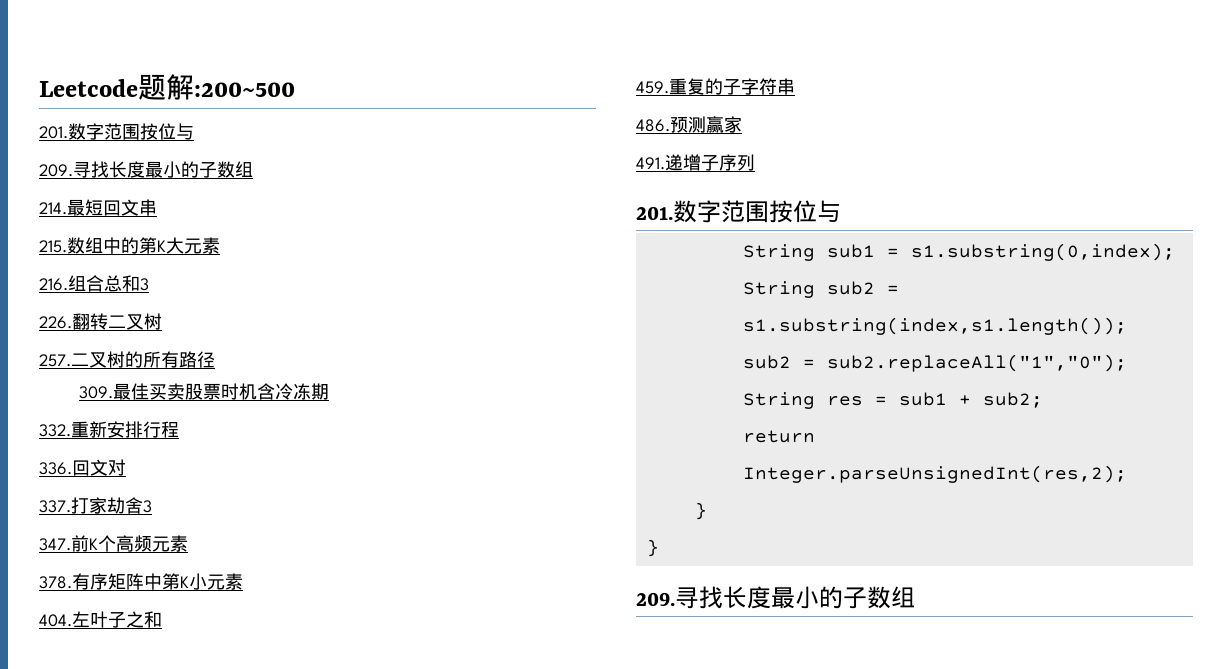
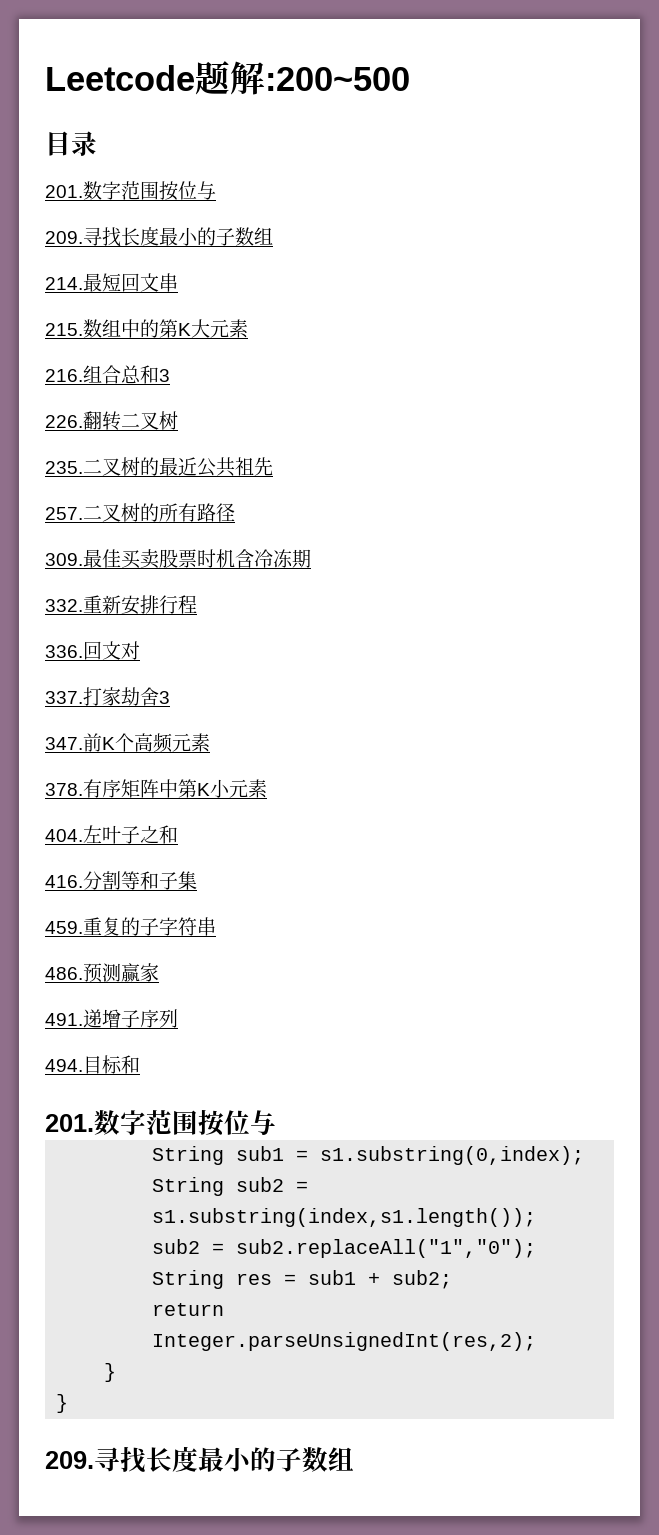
(295, 89) none -> [45,131,97,156] // 目录
(162, 321) none -> [45,457,273,477] // 235.二叉树的最近公共祖先
(162, 619) none -> [45,871,197,890] // 416.分割等和子集
(755, 162) none -> [45,1055,140,1074] // 494.目标和

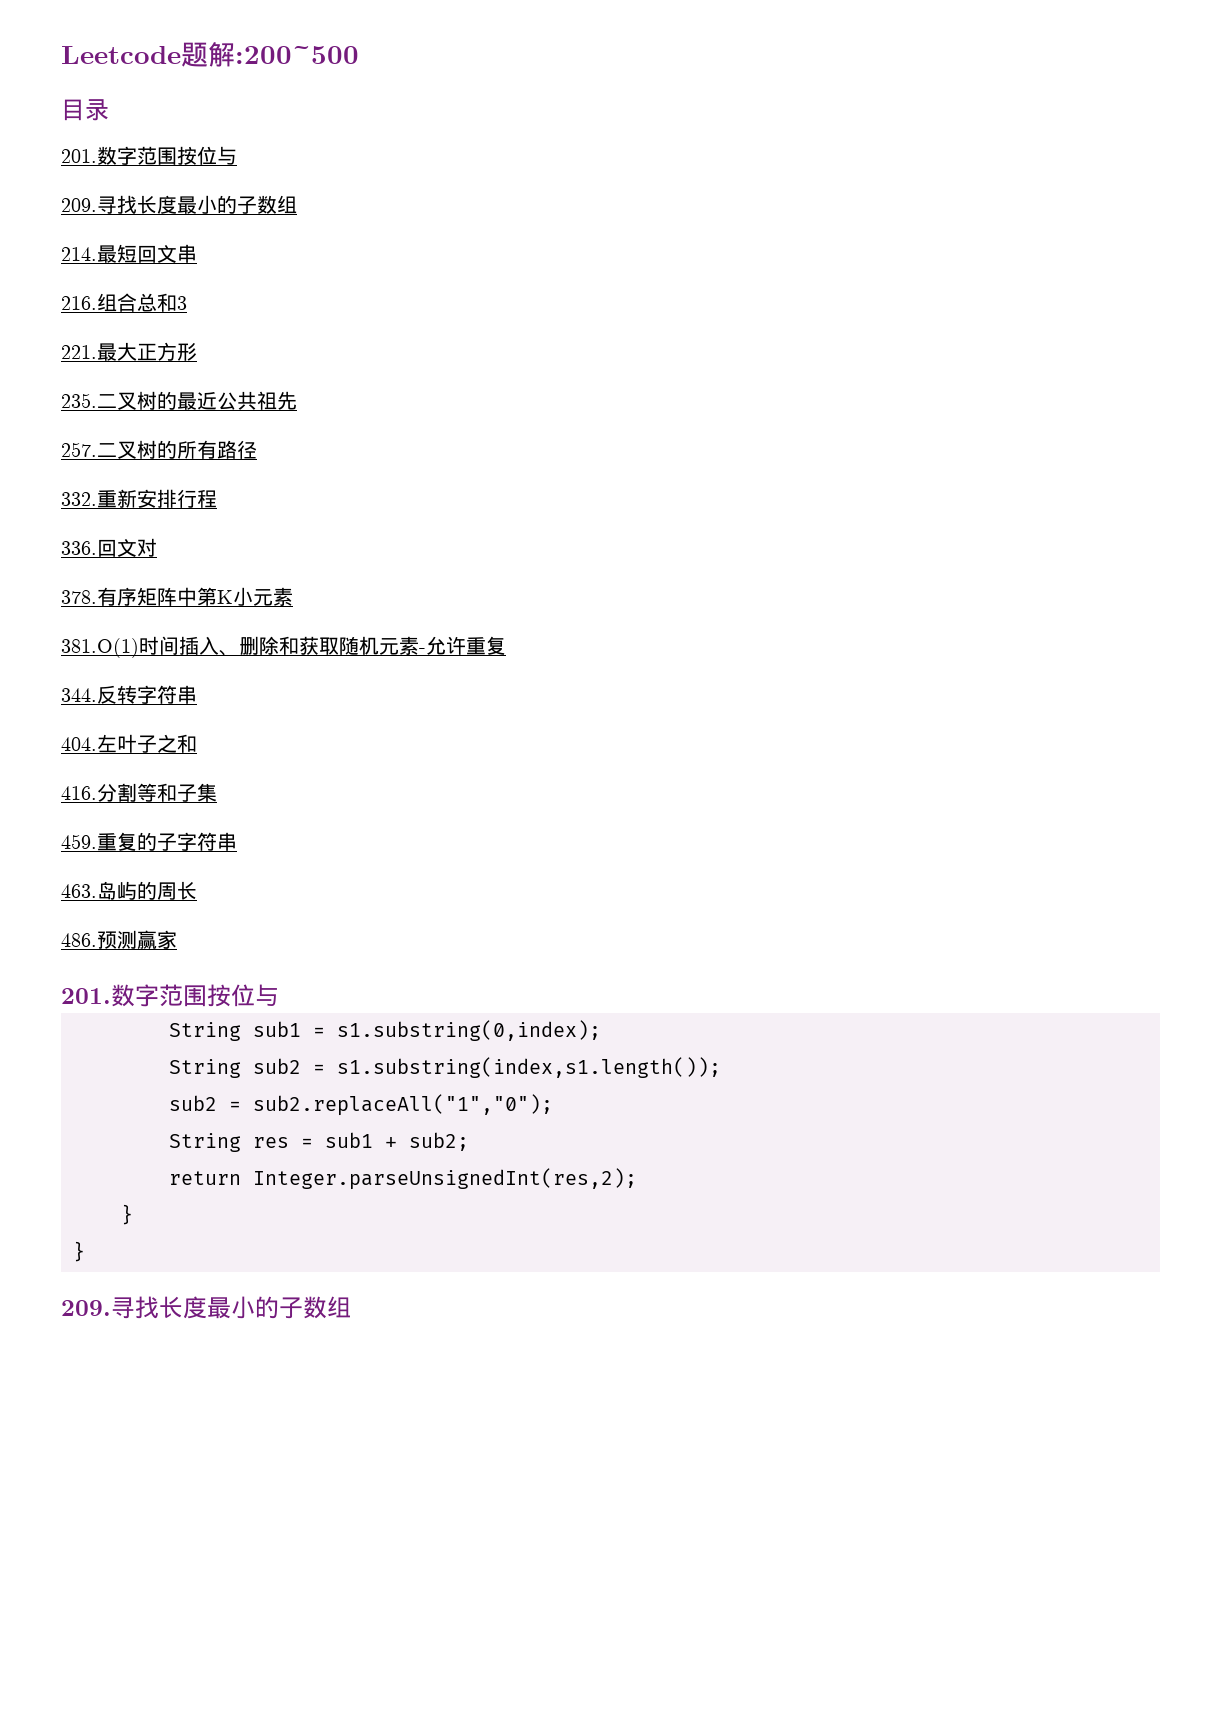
[45,319,248,338] // 215.数组中的第K大元素 -> (197, 253) none
[45,411,178,431] 226.翻转二叉树 -> [61,342,197,361] 221.最大正方形
[45,549,311,569] // 309.最佳买卖股票时机含冷冻期 -> (257, 449) none
[45,687,170,706] [45,733,210,753] // 337.打家劫舍3 // 347.前K个高频元素 -> (157, 547) none
(267, 788) none -> [61,636,506,658] [61,685,197,704] // 381.O(1)时间插入、删除和获取随机元素-允许重复 // 344.反转字符串
(216, 926) none -> [61,881,197,900] // 463.岛屿的周长
[45,1009,178,1028] [45,1055,140,1074] // 491.递增子序列 // 494.目标和 -> (177, 939) none

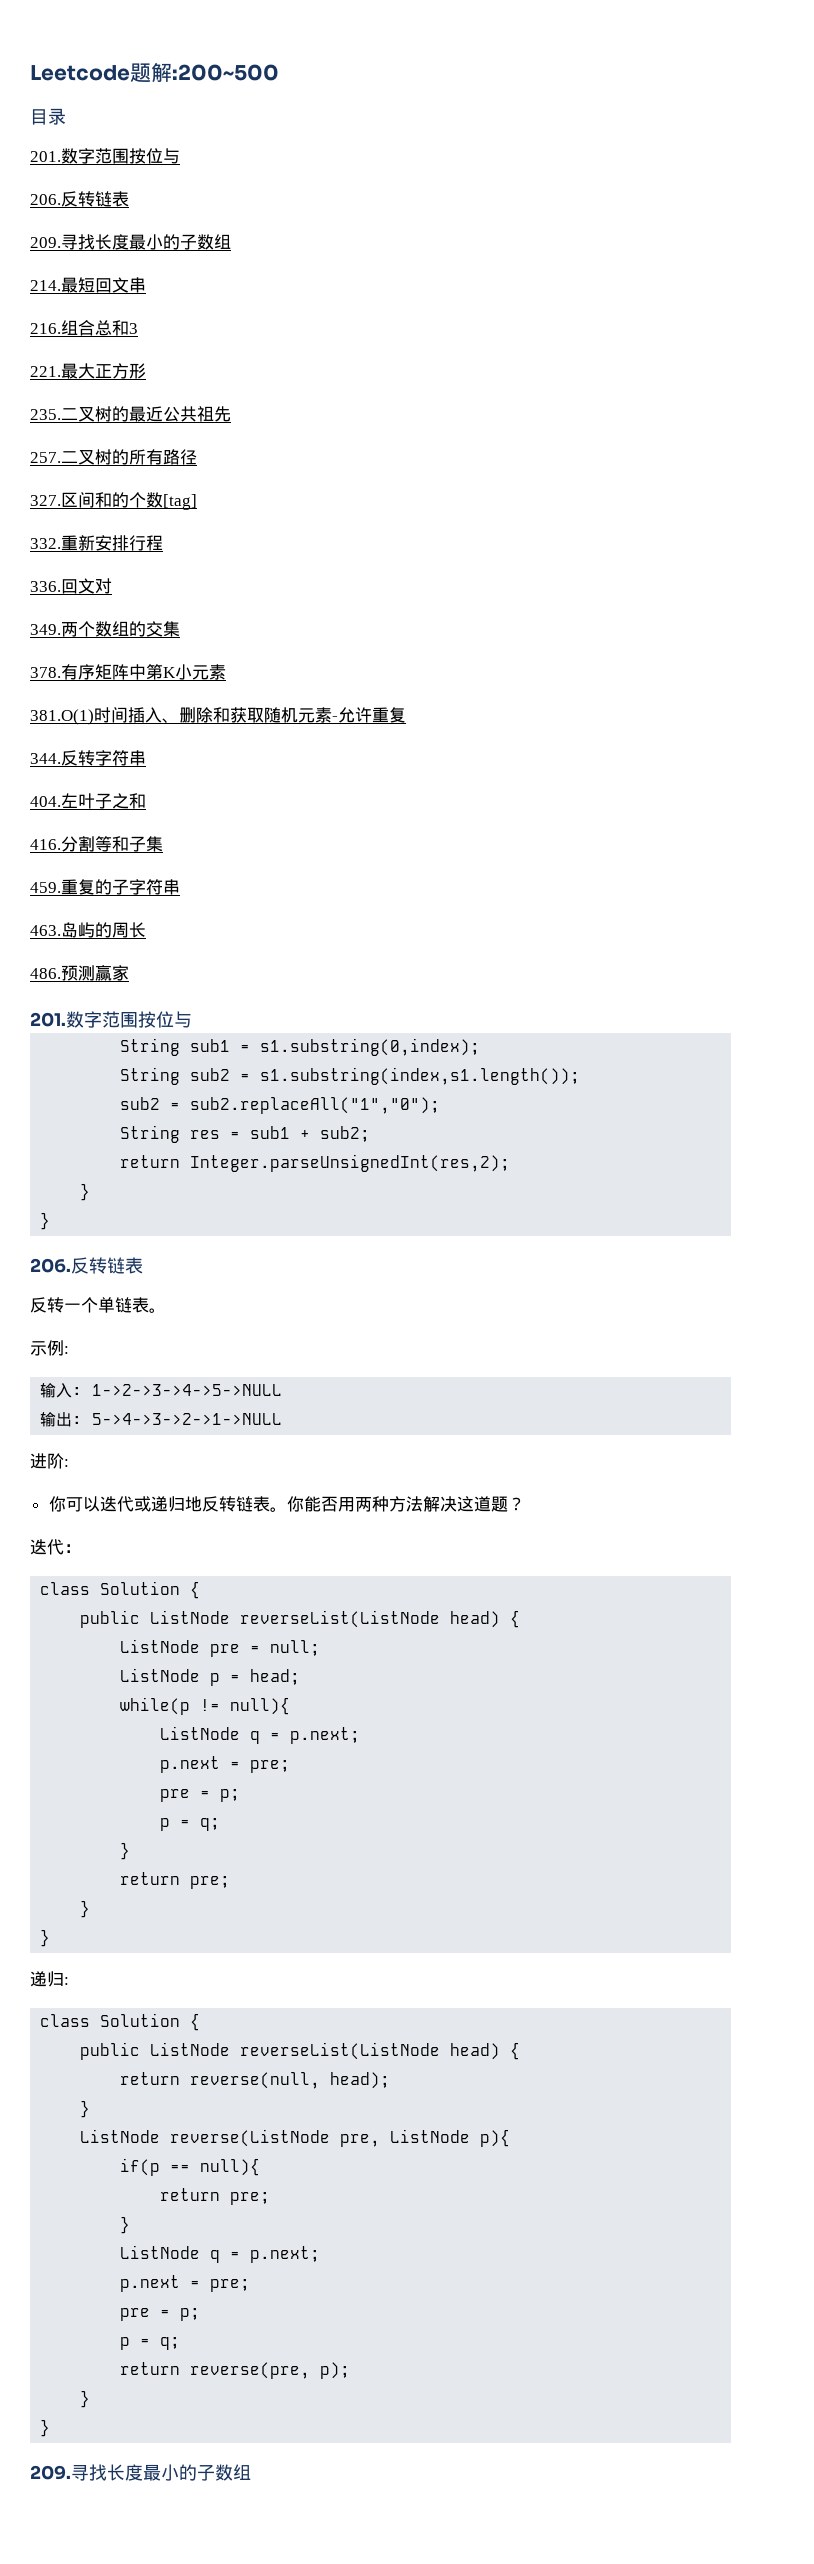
(237, 155) none -> [30,191,129,207] // 206.反转链表
(257, 449) none -> [30,492,197,510] // 327.区间和的个数[tag]
(157, 547) none -> [30,621,180,637] // 349.两个数组的交集
(85, 1251) none -> [30,1257,143,1274] [30,1297,166,1313] [30,1340,69,1356] [40,1383,283,1398] [40,1412,283,1427] [30,1453,69,1469] [48,1496,525,1512] [30,1539,81,1555] [40,1581,201,1599] [80,1610,521,1628] [120,1639,321,1657] [120,1668,301,1686] [120,1697,291,1715] [160,1726,361,1744] [160,1756,291,1773] [160,1789,241,1802] [160,1818,221,1831] [120,1842,131,1860] [120,1872,231,1889] [80,1900,91,1918] [40,1929,51,1947] [30,1971,69,1987] [40,2013,201,2031] [80,2042,521,2060] [120,2072,391,2089] [80,2100,91,2118] [80,2129,511,2147] [120,2158,261,2176] [160,2188,271,2205] [120,2216,131,2234] [120,2245,321,2263] [120,2275,251,2292] [120,2308,201,2321] [120,2337,181,2350] [120,2362,351,2379] [80,2390,91,2408] [40,2419,51,2437] // 206.反转链表 // 反转一个单链表。 // 示例: // 输入: 1->2->3->4->5->NULL // 输出: 5->4->3->2->1->NULL // 进阶: // 你可以迭代或递归地反转链表。你能否用两种方法解决这道题？ // 迭代： // class Solution { // public ListNode reverseList(ListNode head) { // ListNode pre = null; // ListNode p = head; // while(p != null){ // ListNode q = p.next; // p.next = pre; // pre = p; // p = q; // } // return pre; // } // } // 递归: // class Solution { // public ListNode reverseList(ListNode head) { // return reverse(null, head); // } // ListNode reverse(ListNode pre, ListNode p){ // if(p == null){ // return pre; // } // ListNode q = p.next; // p.next = pre; // pre = p; // p = q; // return reverse(pre, p); // } // }

